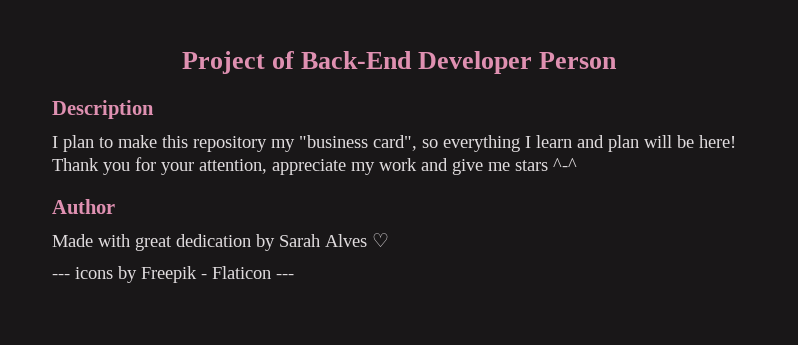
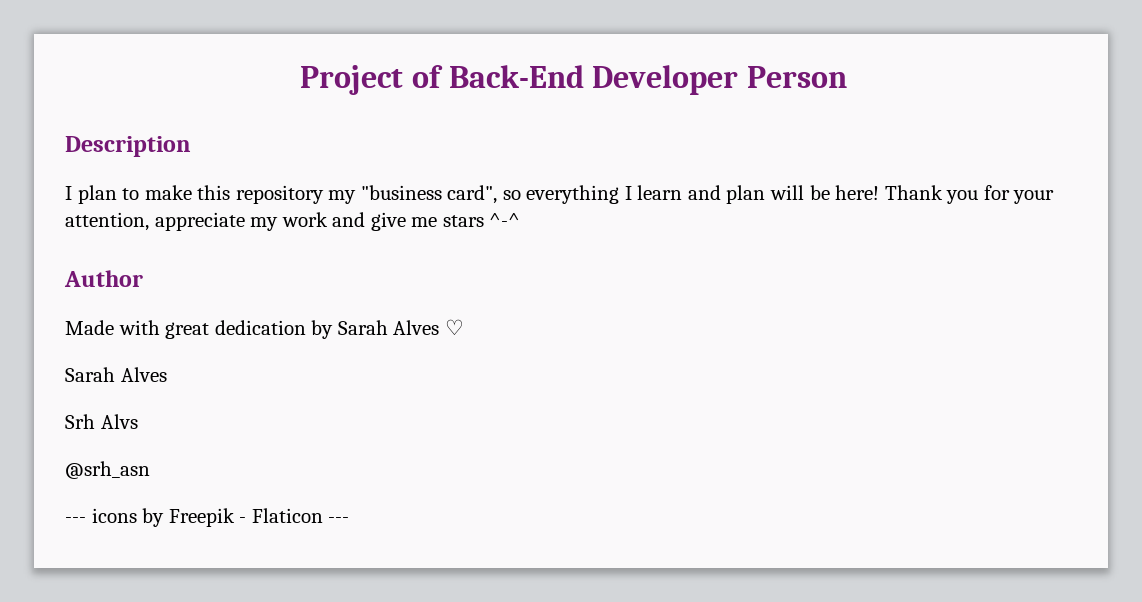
(389, 240) none -> [65,367,167,382] [65,414,138,429] [65,461,150,479] // Sarah Alves // Srh Alvs // @srh_asn

